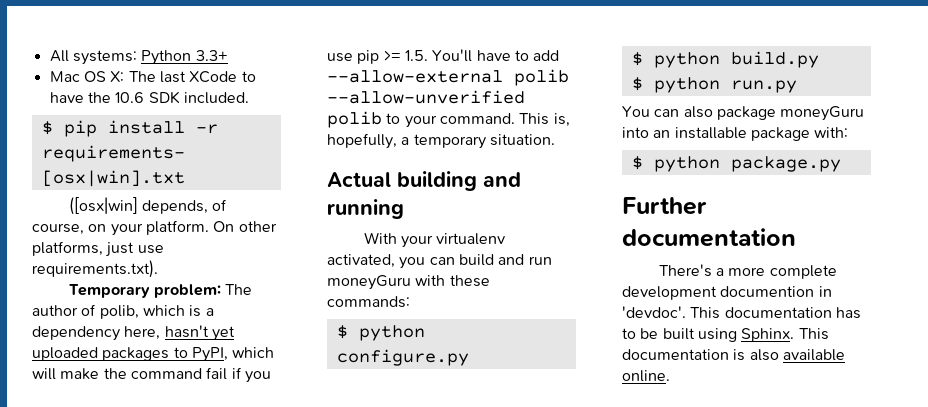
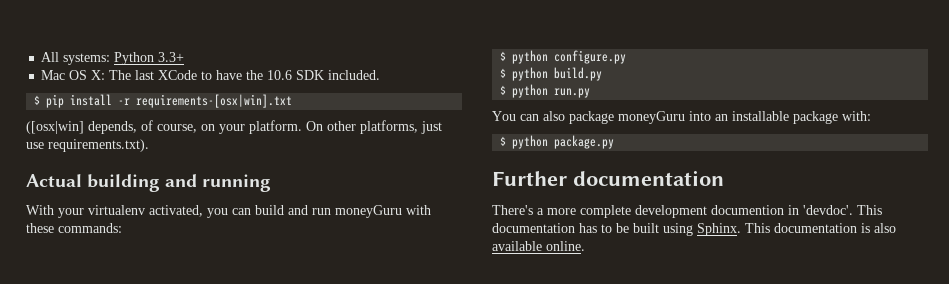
[68,284,253,298] [32,304,214,319] [32,325,235,341] [32,347,275,362] [32,367,271,383] [327,49,560,64] [327,69,569,86] [327,90,525,104] [327,111,570,128] [327,133,555,149] // Temporary problem: The author of polib, which is a dependency here, hasn't yet uploaded packages to PyPI, which will make the command fail if you use pip >= 1.5. You'll have to add --allow-external polib --allow-unverified polib to your command. This is, hopefully, a temporary situation. -> (149, 145) none

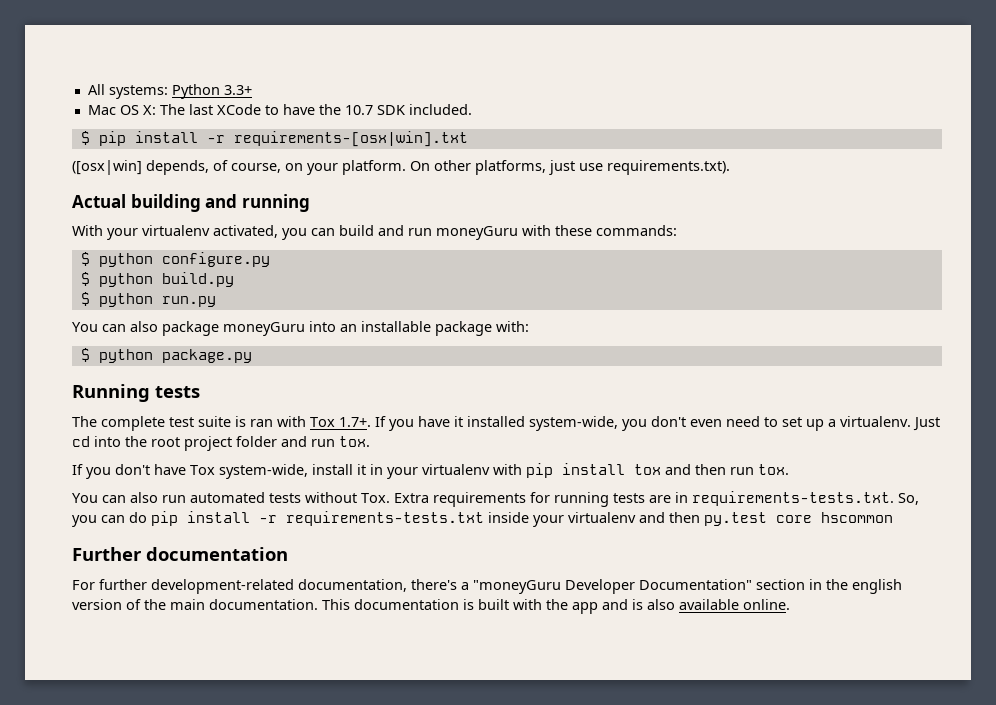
[267,70,293,80] 10.6 -> [344,105,373,115] 10.7
[492,170,724,186] [492,205,882,218] [492,223,857,236] Further documentation // There's a more complete development documention in 'devdoc'. This documentation has to be built using Sphinx. This documentation -> [72,384,200,402] [72,416,940,431] [72,436,370,451] [72,463,789,479] [72,491,919,507] [72,511,893,527] [72,547,288,561] [72,579,902,594] [72,599,628,614] Running tests // The complete test suite is ran with Tox 1.7+. If you have it installed system-wide, you don't even need to set up a virtualenv. Just cd into the root project folder and run tox. // If you don't have Tox system-wide, install it in your virtualenv with pip install tox and then run tox. // You can also run automated tests without Tox. Extra requirements for running tests are in requirements-tests.txt. So, you can do pip install -r requirements-tests.txt inside your virtualenv and then py.test core hscommon // Further documentation // For further development-related documentation, there's a "moneyGuru Developer Documentation" section in the english version of the main documentation. This documentation is built with the app and

